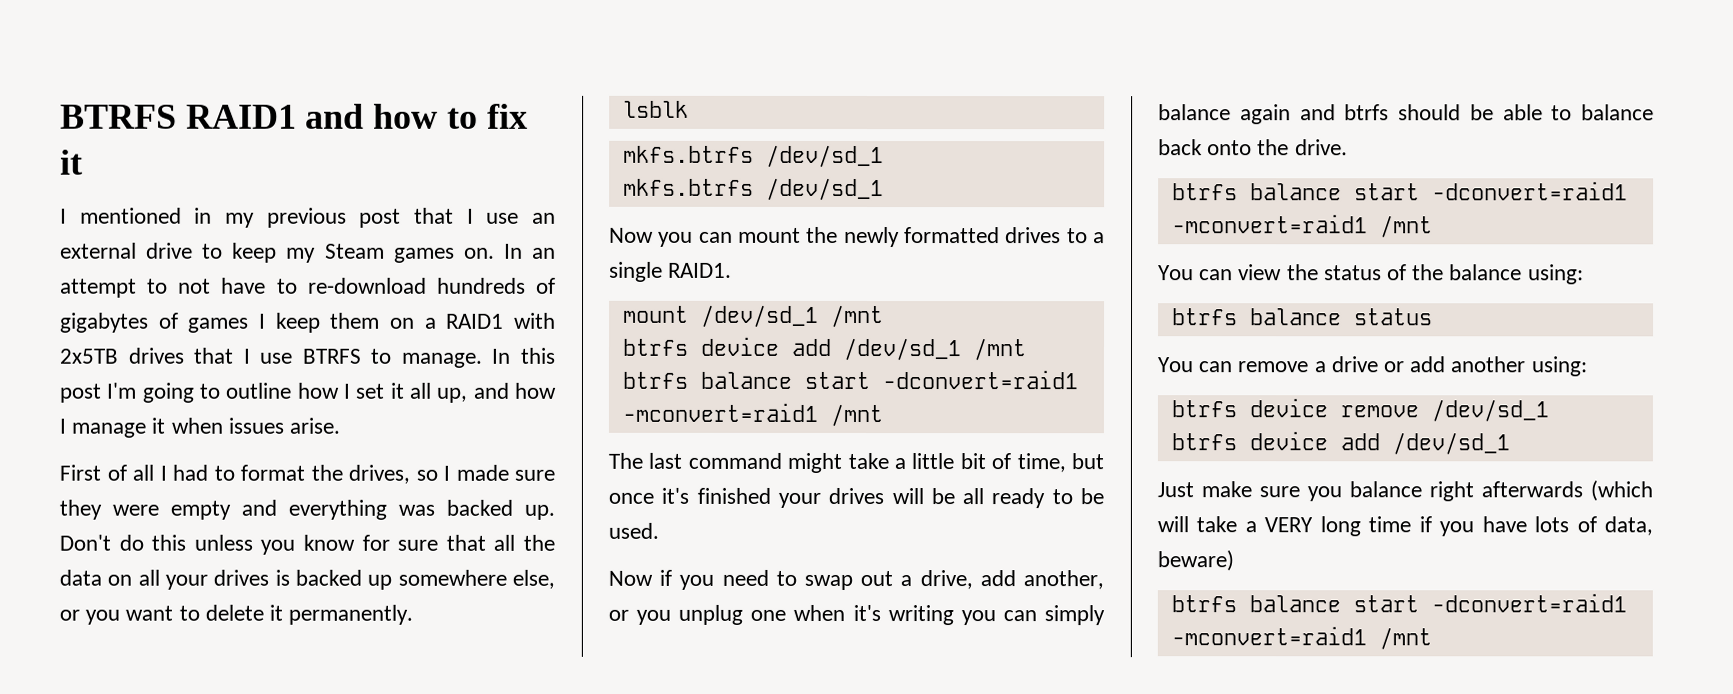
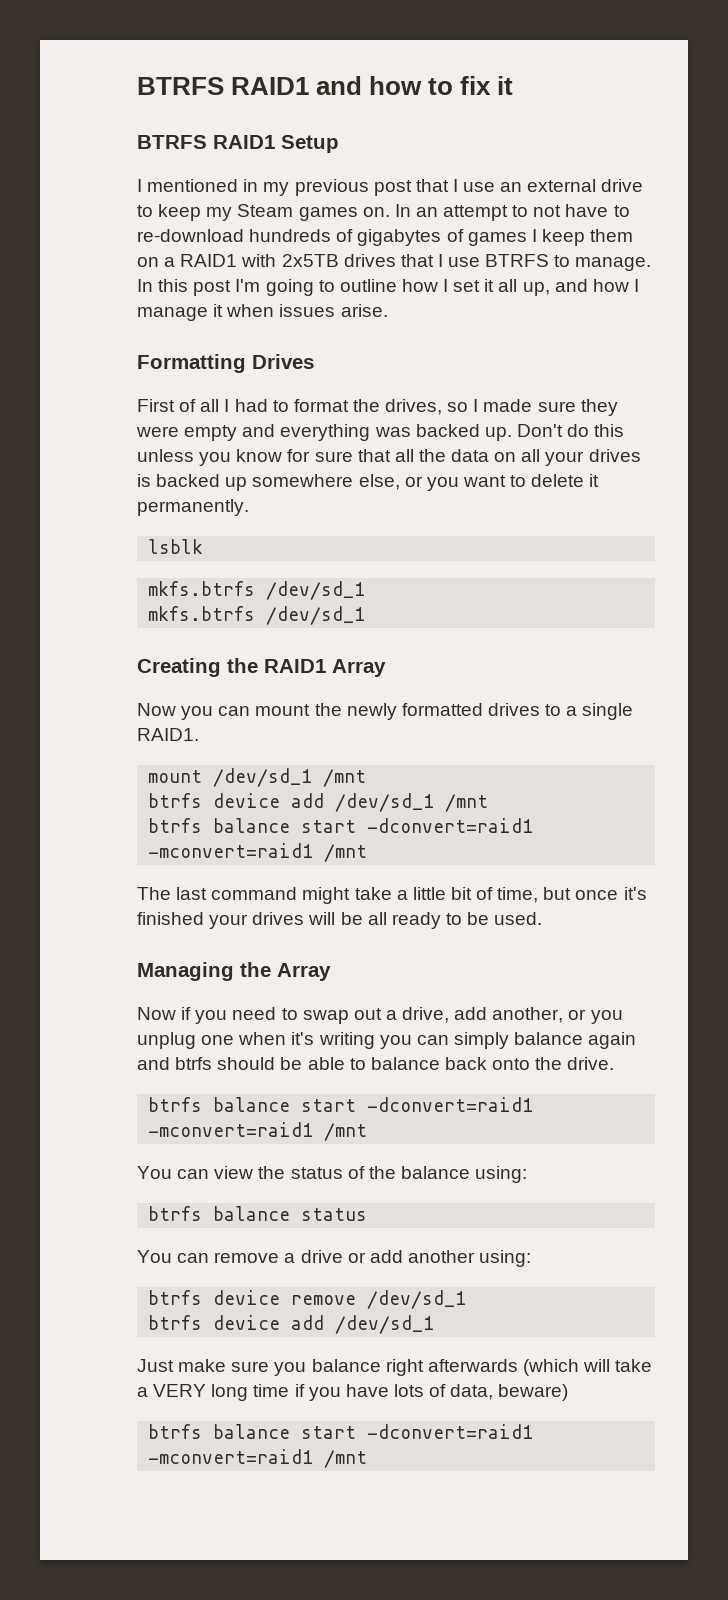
(83, 162) none -> [137,135,339,153] // BTRFS RAID1 Setup
(341, 425) none -> [137,354,314,373] // Formatting Drives
(884, 189) none -> [137,658,386,677] // Creating the RAID1 Array
(659, 530) none -> [137,962,331,981] // Managing the Array

